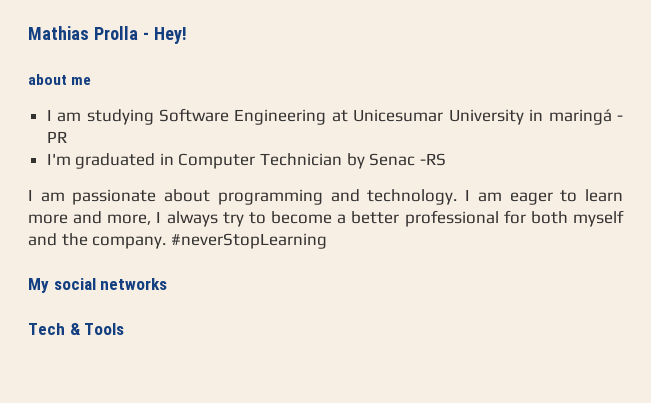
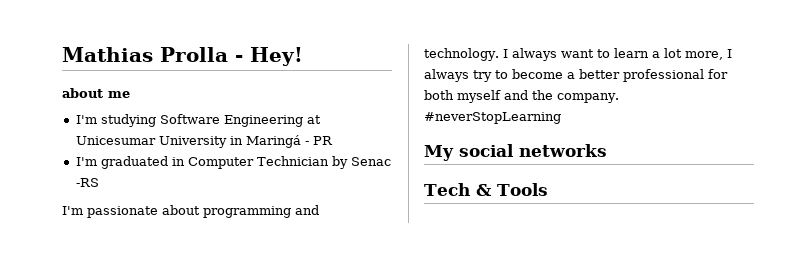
[46,109,82,122] I am -> [75,115,97,124] I'm
[548,109,612,125] maringá -> [245,135,301,148] Maringá
[28,189,65,202] I am -> [62,206,83,215] I'm
[477,189,624,205] [28,211,103,224] am eager to learn more and -> [511,48,682,61] always want to learn a lot

